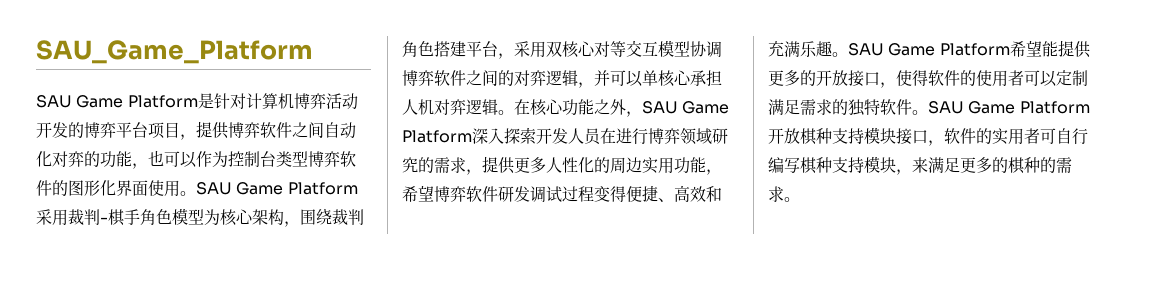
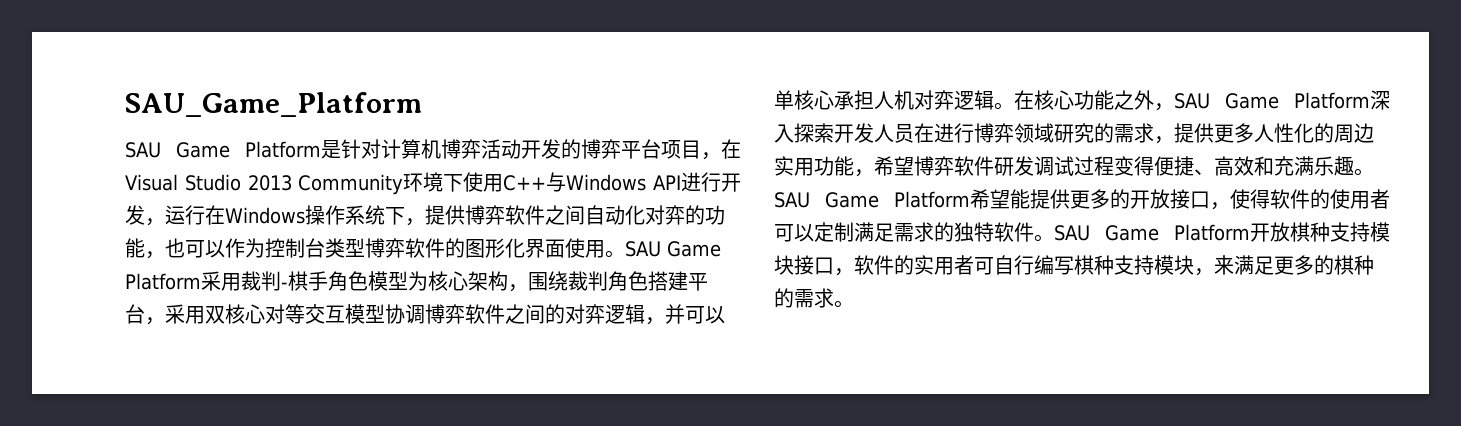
(196, 137) none -> [721,139,741,159] [125,172,741,195] [125,205,425,226] 在Visual Studio 2013 Community环境下使用C++与Windows API进行开发，运行在Windows操作系统下，

